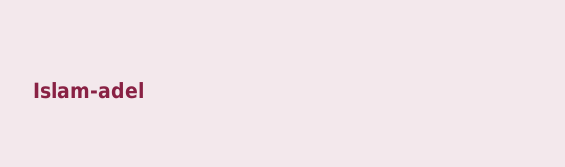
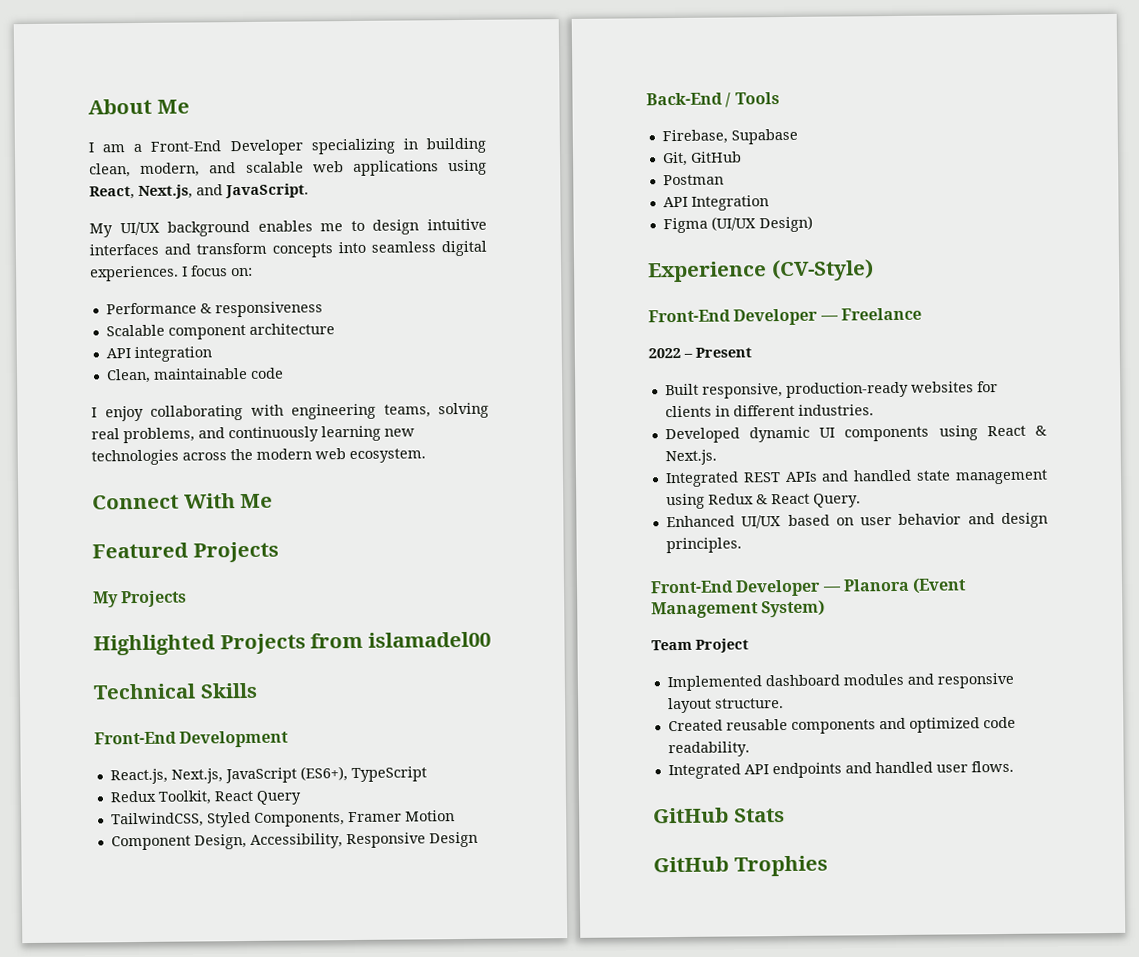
[33,82,144,99] Islam-adel -> [88,98,190,115] [88,137,486,156] [89,159,487,178] [89,183,309,200] [89,218,487,238] [89,240,487,258] [90,265,253,282] [105,301,323,318] [105,323,335,340] [105,346,212,363] [105,367,284,384] [91,402,489,422] [91,425,415,444] [91,448,426,466] [92,493,274,510] [92,541,279,563] [93,590,188,608] [93,631,491,656] [93,682,258,700] [94,730,290,748] [109,766,427,785] [109,790,302,805] [110,810,455,828] [110,831,478,851] [646,92,780,108] [661,128,798,145] [661,151,742,167] [662,174,724,186] [662,195,769,211] [662,215,813,234] [648,259,874,283] [648,307,922,326] [648,347,752,359] [664,381,998,399] [664,404,874,418] [664,425,1047,444] [664,449,717,466] [664,469,1048,488] [665,493,861,510] [665,512,1048,529] [665,537,742,554] [650,577,968,597] [651,599,826,619] [651,638,749,653] [666,672,1014,692] [667,697,784,714] [667,716,1016,734] [667,741,750,758] [667,760,1014,780] [653,807,785,824] [653,855,828,877] About Me // I am a Front-End Developer specializing in building clean, modern, and scalable web applications using React, Next.js, and JavaScript. // My UI/UX background enables me to design intuitive interfaces and transform concepts into seamless digital experiences. I focus on: // Performance & responsiveness // Scalable component architecture // API integration // Clean, maintainable code // I enjoy collaborating with engineering teams, solving real problems, and continuously learning new technologies across the modern web ecosystem. // Connect With Me // Featured Projects // My Projects // Highlighted Projects from islamadel00 // Technical Skills // Front-End Development // React.js, Next.js, JavaScript (ES6+), TypeScript // Redux Toolkit, React Query // TailwindCSS, Styled Components, Framer Motion // Component Design, Accessibility, Responsive Design // Back-End / Tools // Firebase, Supabase // Git, GitHub // Postman // API Integration // Figma (UI/UX Design) // Experience (CV-Style) // Front-End Developer — Freelance // 2022 – Present // Built responsive, production-ready websites for clients in different industries. // Developed dynamic UI components using React & Next.js. // Integrated REST APIs and handled state management using Redux & React Query. // Enhanced UI/UX based on user behavior and design principles. // Front-End Developer — Planora (Event Management System) // Team Project // Implemented dashboard modules and responsive layout structure. // Created reusable components and optimized code readability. // Integrated API endpoints and handled user flows. // GitHub Stats // GitHub Trophies

